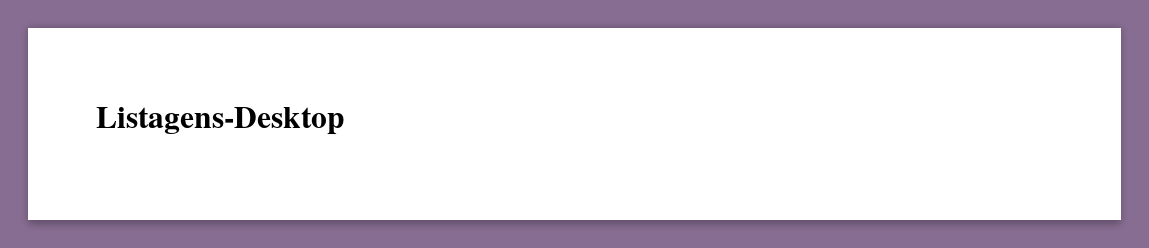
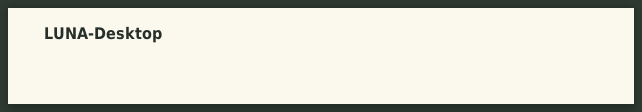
[96,107,345,135] Listagens-Desktop -> [44,26,162,43] LUNA-Desktop

